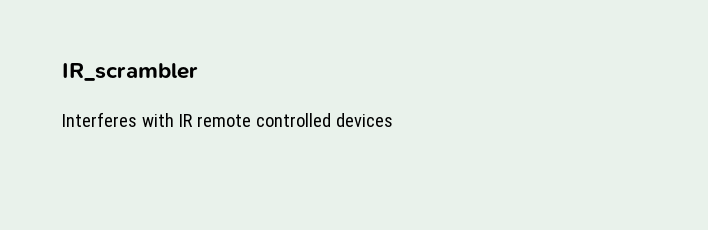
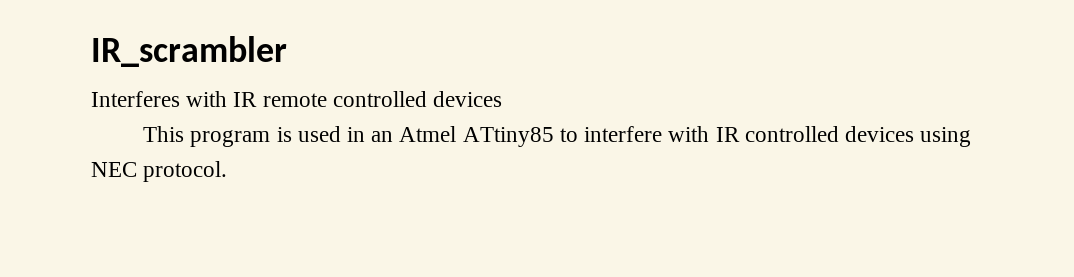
(393, 120) none -> [143,126,972,147] [91,161,228,182] // This program is used in an Atmel ATtiny85 to interfere with IR controlled devices using NEC protocol.

